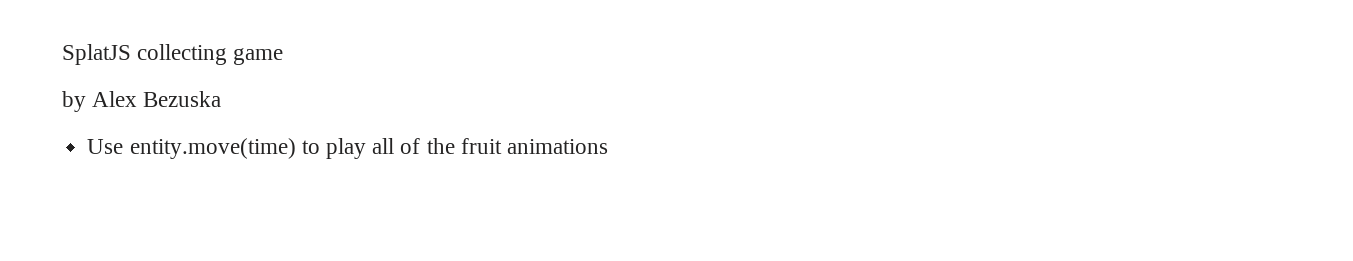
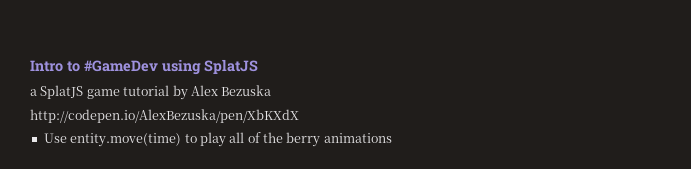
[62,44,228,65] SplatJS collecting -> [30,59,258,75] [30,85,84,99] Intro to #GameDev using SplatJS // a SplatJS
(284, 56) // -> [123,85,170,96] tutorial
(222, 99) none -> [30,109,299,123] // http://codepen.io/AlexBezuska/pen/XbKXdX
[460,138,502,154] fruit -> [286,132,321,147] berry

